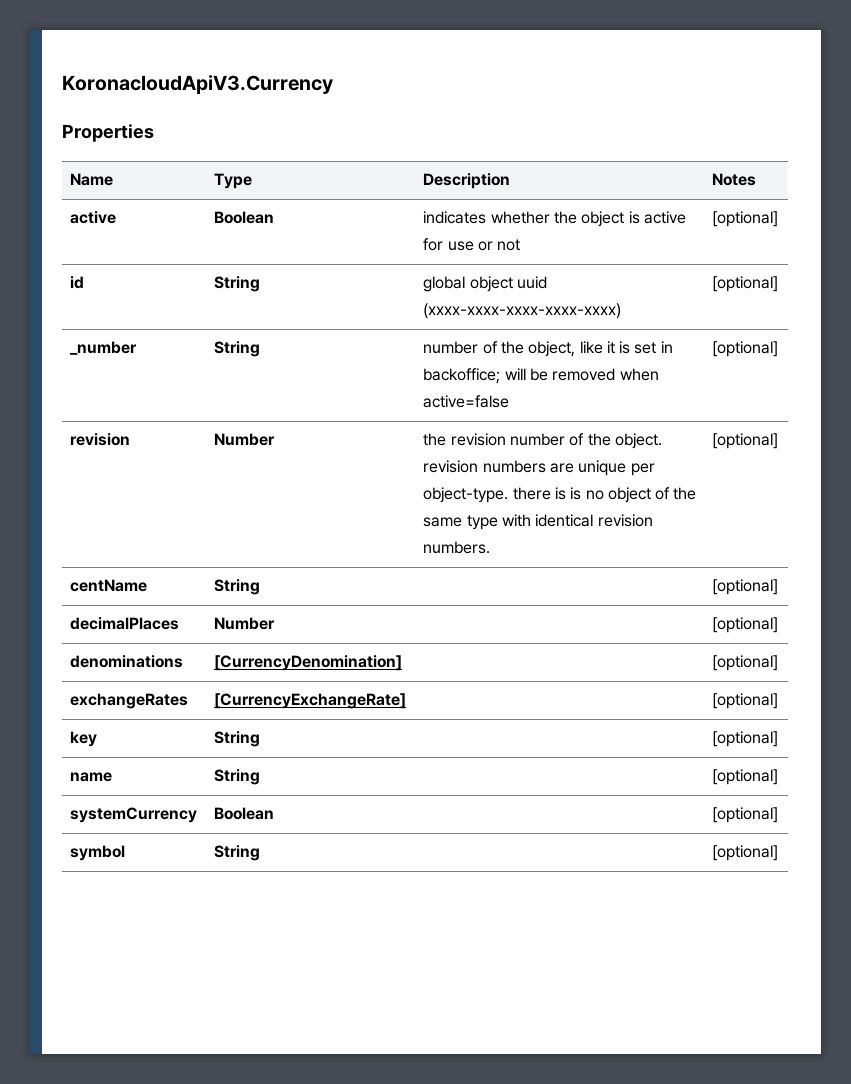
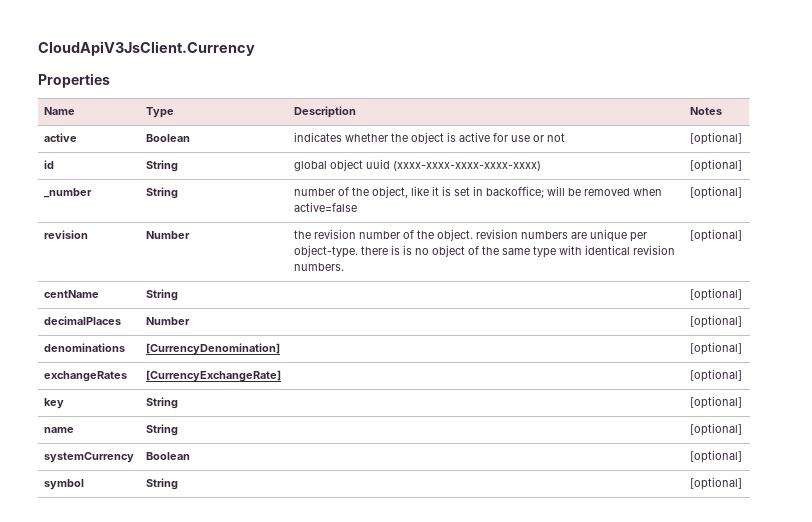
[62,75,333,94] KoronacloudApiV3.Currency -> [38,41,255,56] CloudApiV3JsClient.Currency

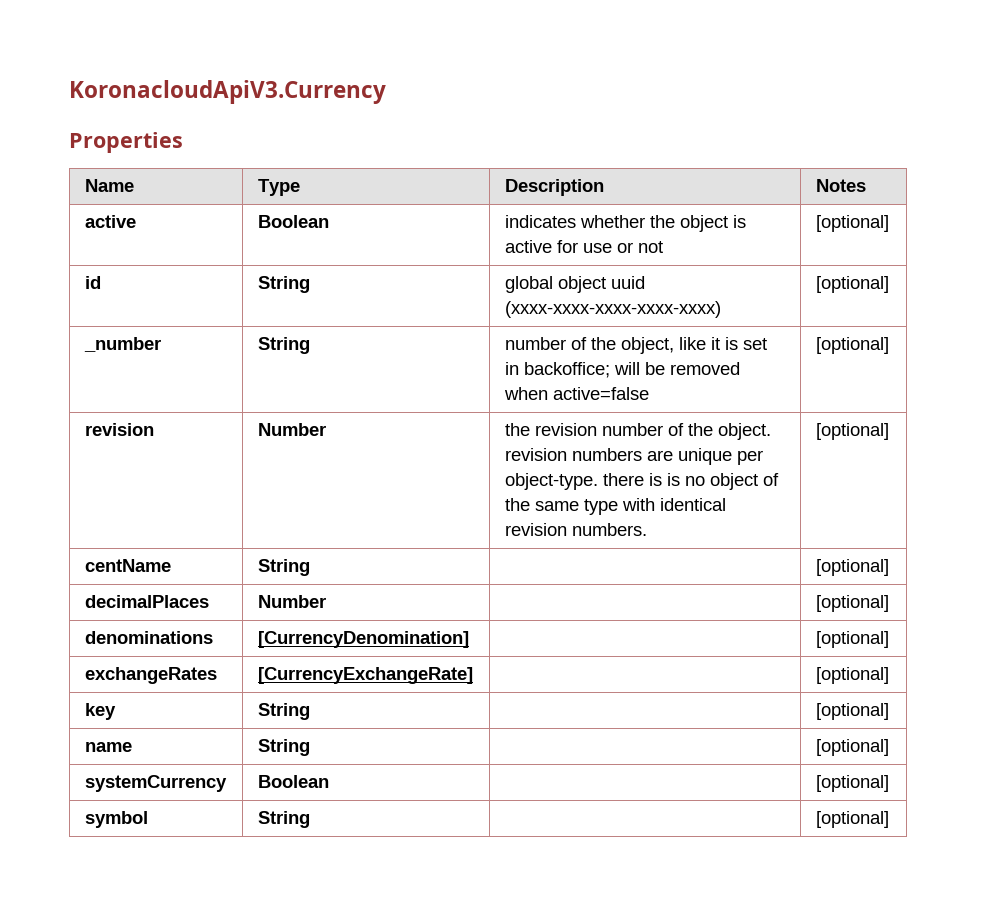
[38,41,255,56] CloudApiV3JsClient.Currency -> [69,80,386,104] KoronacloudApiV3.Currency

